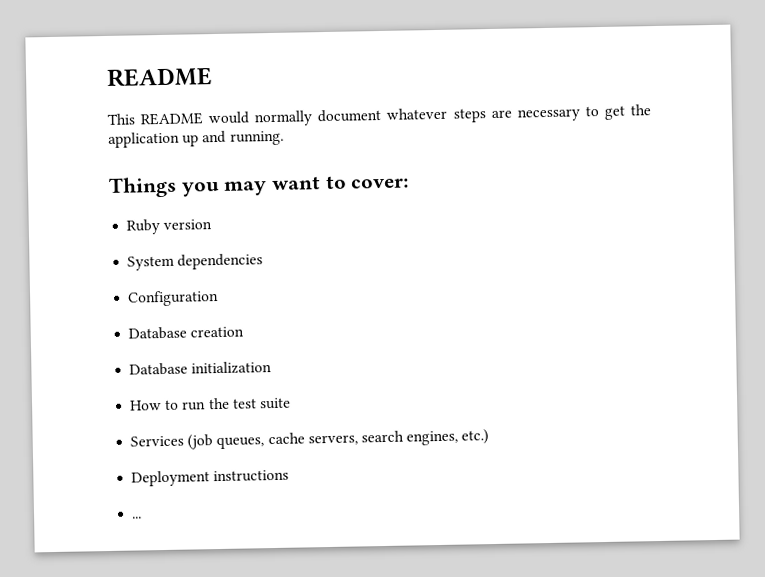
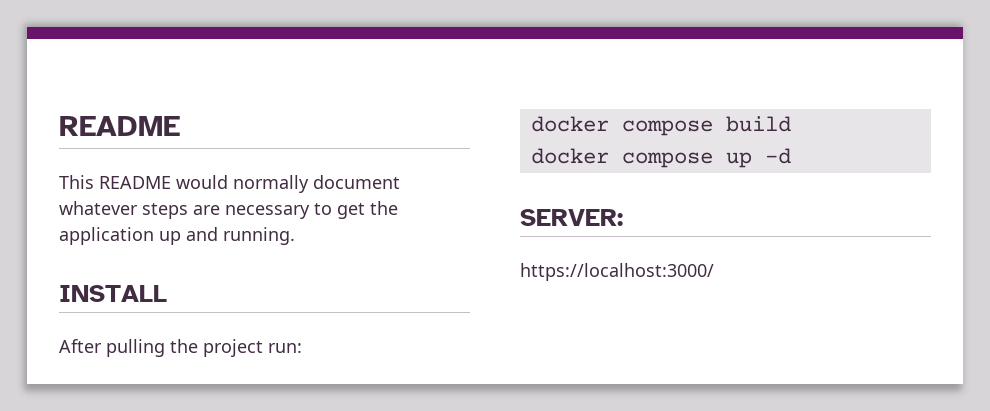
[108,175,410,198] [126,219,213,235] [127,253,264,271] [128,289,220,307] [128,326,245,340] [129,361,273,376] [129,397,291,411] [130,429,490,450] [131,469,290,487] [132,516,143,519] Things you may want to cover: // Ruby version // System dependencies // Configuration // Database creation // Database initialization // How to run the test suite // Services (job queues, cache servers, search engines, etc.) // Deployment instructions // ... -> [59,285,167,302] [59,339,302,357] [530,116,791,136] [530,148,791,168] [520,209,623,226] [520,263,714,281] INSTALL // After pulling the project run: // docker compose build // docker compose up -d // SERVER: // https://localhost:3000/

